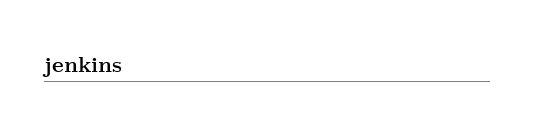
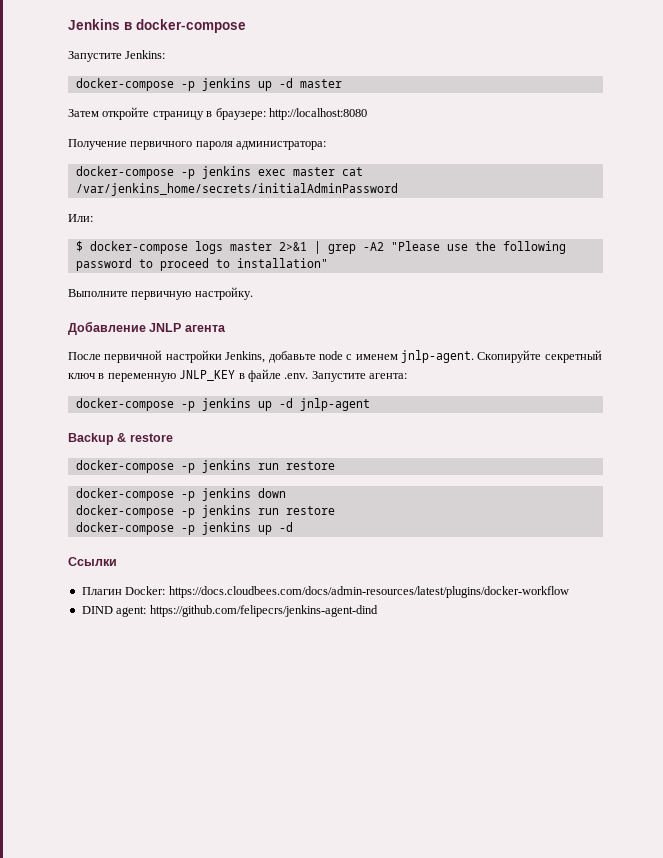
[42,57,122,77] jenkins -> [68,19,246,33] [68,50,166,62] [75,78,342,91] [68,107,367,120] [68,139,327,150] [75,166,363,179] [75,183,398,196] [68,214,93,222] [75,241,566,254] [75,258,328,271] [68,287,253,300] [68,321,226,335] [68,350,602,363] [68,369,407,382] [75,398,370,411] [68,433,173,445] [75,460,335,473] [75,488,286,501] [75,505,335,518] [75,522,293,535] [68,557,117,566] [81,586,569,598] [81,605,378,617] Jenkins в docker-compose // Запустите Jenkins: // docker-compose -p jenkins up -d master // Затем откройте страницу в браузере: http://localhost:8080 // Получение первичного пароля администратора: // docker-compose -p jenkins exec master cat /var/jenkins_home/secrets/initialAdminPassword // Или: // $ docker-compose logs master 2>&1 | grep -A2 "Please use the following password to proceed to installation" // Выполните первичную настройку. // Добавление JNLP агента // После первичной настройки Jenkins, добавьте node c именем jnlp-agent. Скопируйте секретный ключ в переменную JNLP_KEY в файле .env. Запустите агента: // docker-compose -p jenkins up -d jnlp-agent // Backup & restore // docker-compose -p jenkins run restore // docker-compose -p jenkins down // docker-compose -p jenkins run restore // docker-compose -p jenkins up -d // Ссылки // Плагин Docker: https://docs.cloudbees.com/docs/admin-resources/latest/plugins/docker-workflow // DIND agent: https://github.com/felipecrs/jenkins-agent-dind

